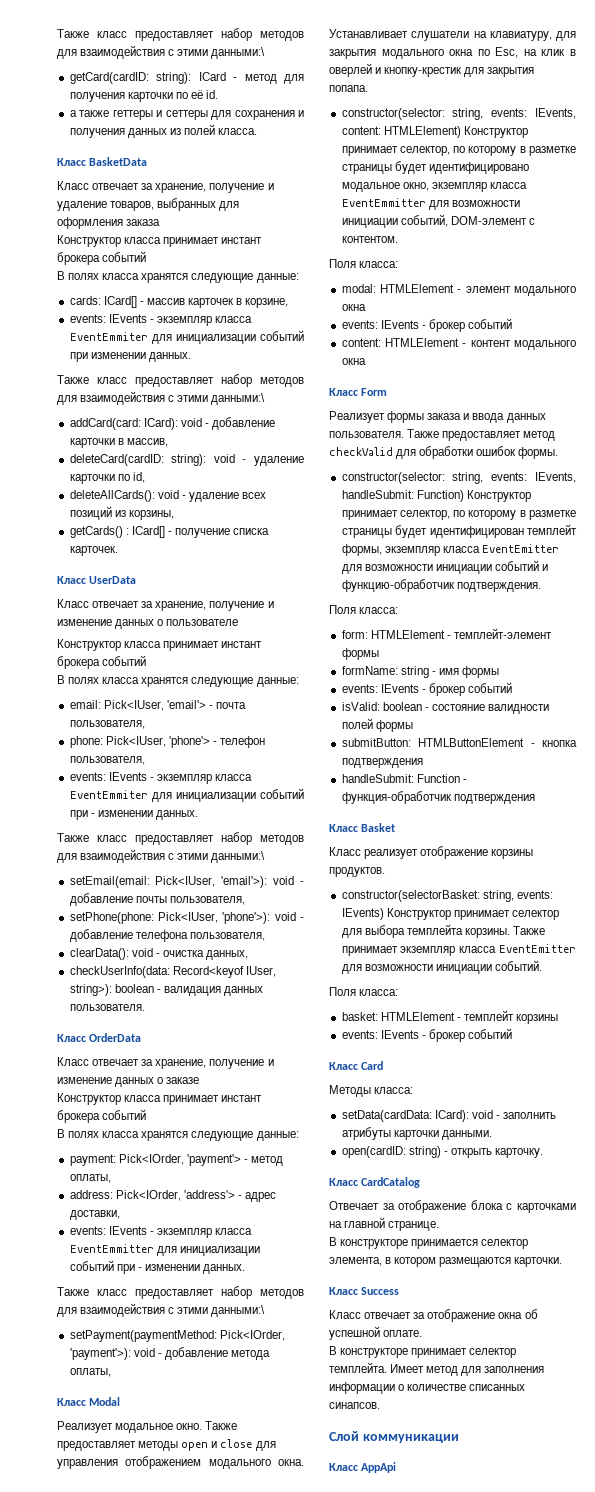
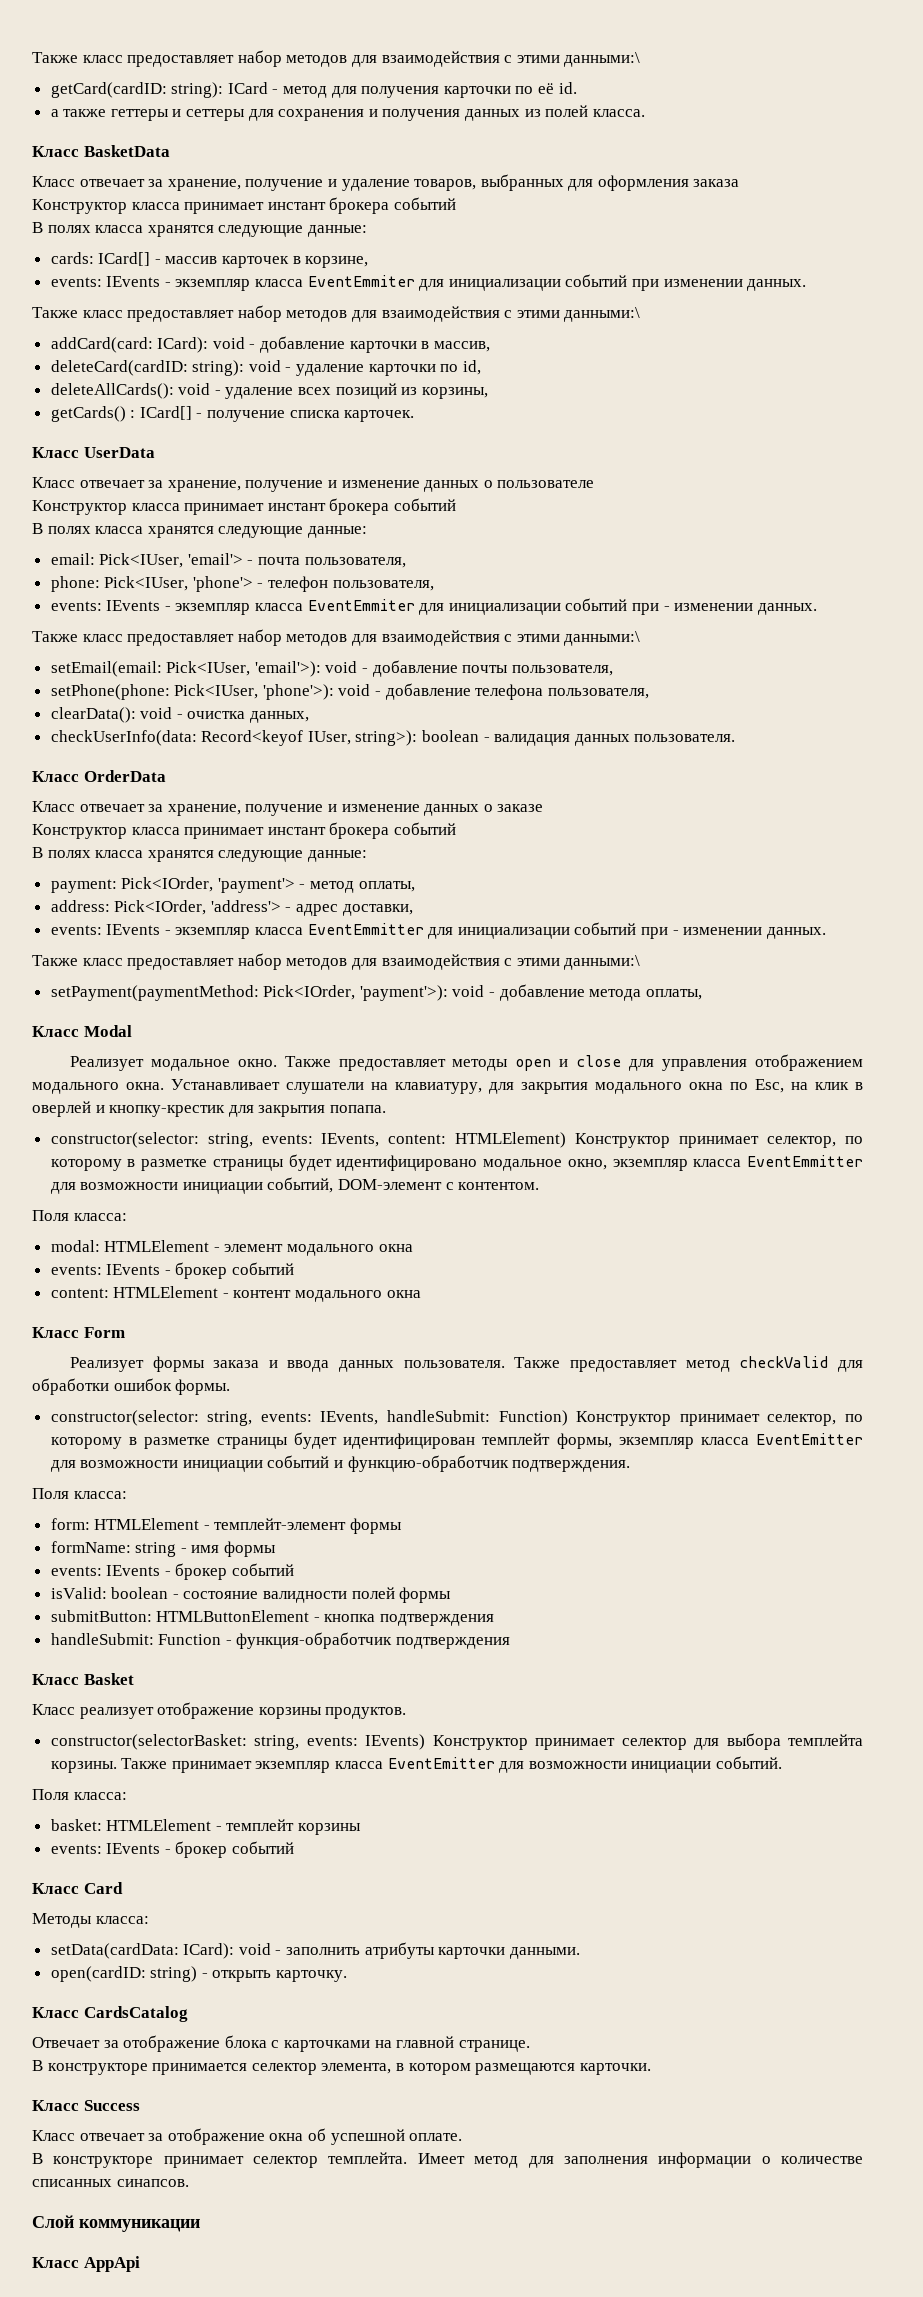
[361,1177,421,1188] CardCatalog -> [83,2006,188,2022] CardsCatalog

